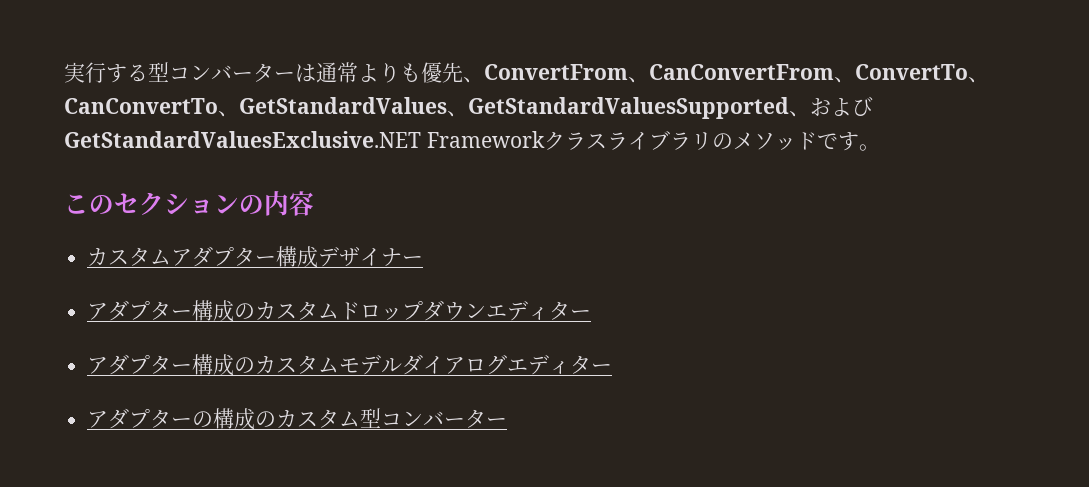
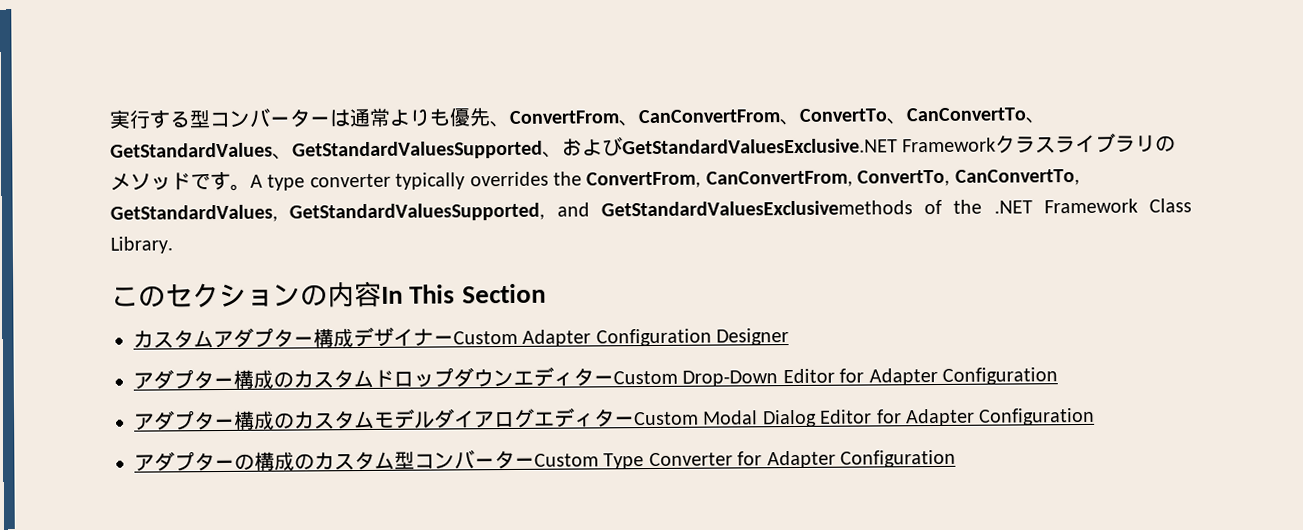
(880, 147) none -> [250,169,1080,191] [110,198,1192,223] [110,236,173,254] A type converter typically overrides the ConvertFrom, CanConvertFrom, ConvertTo, CanConvertTo, GetStandardValues, GetStandardValuesSupported, and GetStandardValuesExclusivemethods of the .NET Framework Class Library.
(314, 203) none -> [381,283,546,304] In This Section
(424, 259) none -> [453,328,790,347] Custom Adapter Configuration Designer
(592, 313) none -> [613,367,1058,387] Custom Drop-Down Editor for Adapter Configuration
(613, 367) none -> [634,407,1096,428] Custom Modal Dialog Editor for Adapter Configuration
(508, 421) none -> [534,449,956,470] Custom Type Converter for Adapter Configuration

